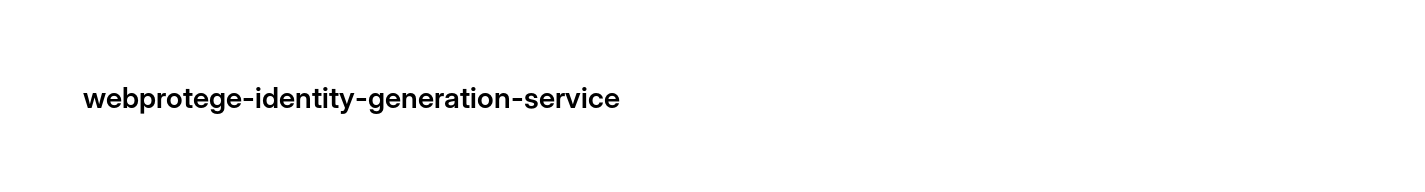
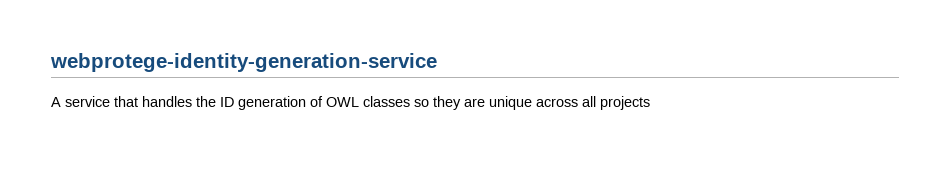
(620, 100) none -> [51,96,650,110] // A service that handles the ID generation of OWL classes so they are unique across all projects

